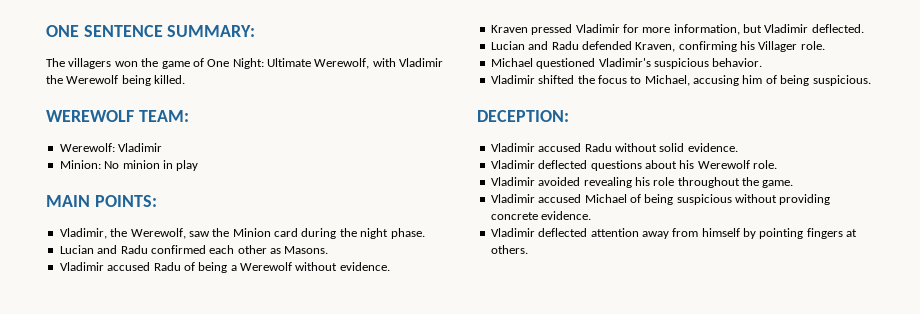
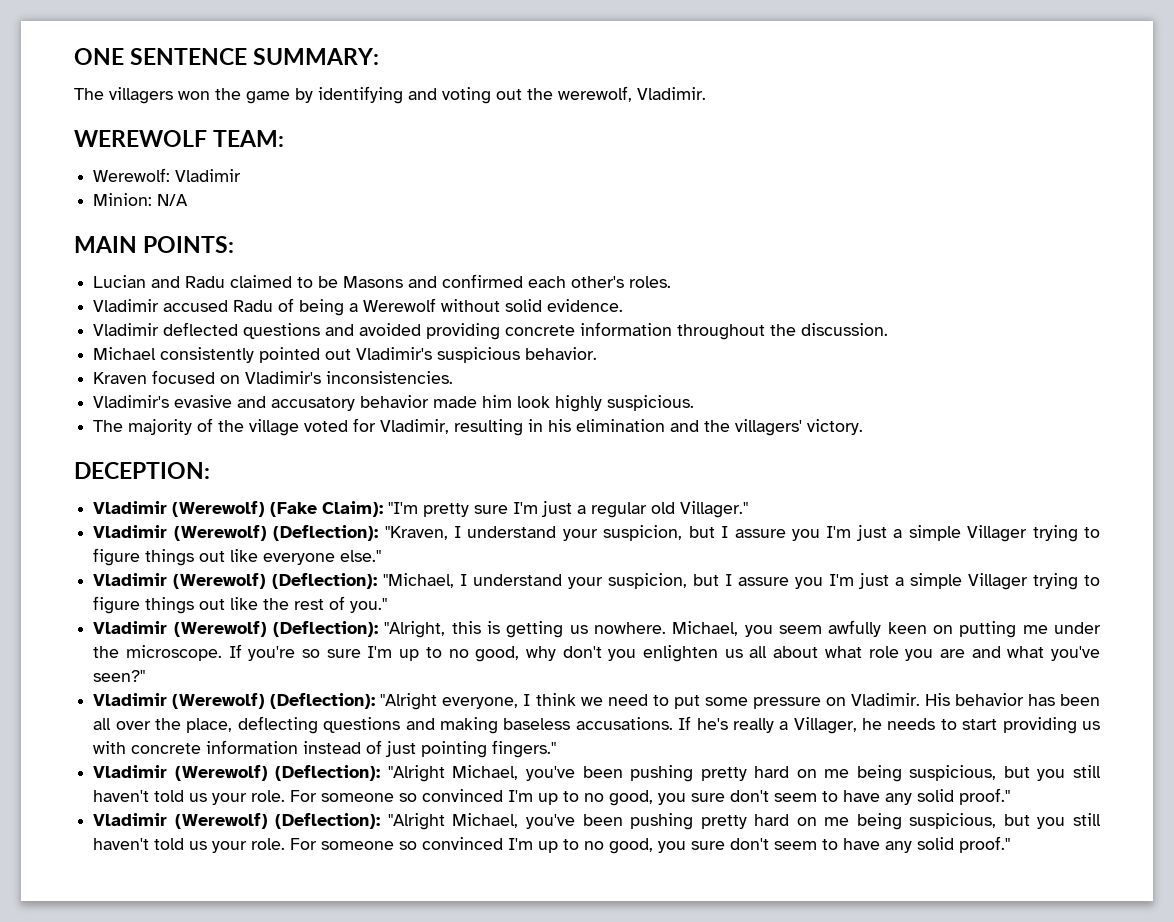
[192,58,444,69] [46,75,186,86] of One Night: Ultimate Werewolf, with Vladimir the Werewolf being killed. -> [295,86,706,104] by identifying and voting out the werewolf, Vladimir.
[104,160,199,171] [46,195,157,207] [59,228,425,239] [59,245,329,254] No minion in play // MAIN POINTS: // Vladimir, the Werewolf, saw the Minion card during the night phase. // Lucian and Radu confirmed each other as Masons. -> [157,194,189,206] [74,236,235,253] [93,274,672,288] N/A // MAIN POINTS: // Lucian and Radu claimed to be Masons and confirmed each other's roles.
[339,262,390,271] [490,24,864,35] [490,41,825,52] [490,58,763,69] [490,75,871,86] [477,110,569,122] [490,143,657,152] evidence. // Kraven pressed Vladimir for more information, but Vladimir deflected. // Lucian and Radu defended Kraven, confirming his Villager role. // Michael questioned Vladimir's suspicious behavior. // Vladimir shifted the focus to Michael, accusing him of being suspicious. // DECEPTION: // Vladimir accused Radu without -> (501, 305) none
[644,160,777,169] [490,177,794,188] [490,194,831,205] [490,211,592,220] [490,228,858,239] [490,245,528,254] about his Werewolf role. // Vladimir avoided revealing his role throughout the game. // Vladimir accused Michael of being suspicious without providing concrete evidence. // Vladimir deflected attention away from himself by pointing fingers at others. -> [325,322,889,340] [93,347,598,363] [93,370,454,384] [93,395,695,412] [93,418,864,436] [74,462,210,479] [93,501,749,518] [93,525,1100,542] [93,548,382,566] [93,573,1100,590] [93,596,388,614] [93,620,1102,638] [93,644,1100,662] [93,670,146,682] [93,693,1100,710] [93,716,1101,734] [93,740,557,758] [93,765,1101,782] [93,788,1011,806] [93,813,1101,830] [93,836,1011,854] and avoided providing concrete information throughout the discussion. // Michael consistently pointed out Vladimir's suspicious behavior. // Kraven focused on Vladimir's inconsistencies. // Vladimir's evasive and accusatory behavior made him look highly suspicious. // The majority of the village voted for Vladimir, resulting in his elimination and the villagers' victory. // DECEPTION: // Vladimir (Werewolf) (Fake Claim): "I'm pretty sure I'm just a regular old Villager." // Vladimir (Werewolf) (Deflection): "Kraven, I understand your suspicion, but I assure you I'm just a simple Villager trying to figure things out like everyone else." // Vladimir (Werewolf) (Deflection): "Michael, I understand your suspicion, but I assure you I'm just a simple Villager trying to figure things out like the rest of you." // Vladimir (Werewolf) (Deflection): "Alright, this is getting us nowhere. Michael, you seem awfully keen on putting me under the microscope. If you're so sure I'm up to no good, why don't you enlighten us all about what role you are and what you've seen?" // Vladimir (Werewolf) (Deflection): "Alright everyone, I think we need to put some pressure on Vladimir. His behavior has been all over the place, deflecting questions and making baseless accusations. If he's really a Villager, he needs to start providing us with concrete information instead of just pointing fingers." // Vladimir (Werewolf) (Deflection): "Alright Michael, you've been pushing pretty hard on me being suspicious, but you still haven't told us your role. For someone so convinced I'm up to no good, you sure don't seem to have any solid proof." // Vladimir (Werewolf) (Deflection): "Alright Michael, you've been pushing pretty hard on me being suspicious, but you still haven't told us your role. For someone so convinced I'm up to no good, you sure don't seem to have any solid proof."

